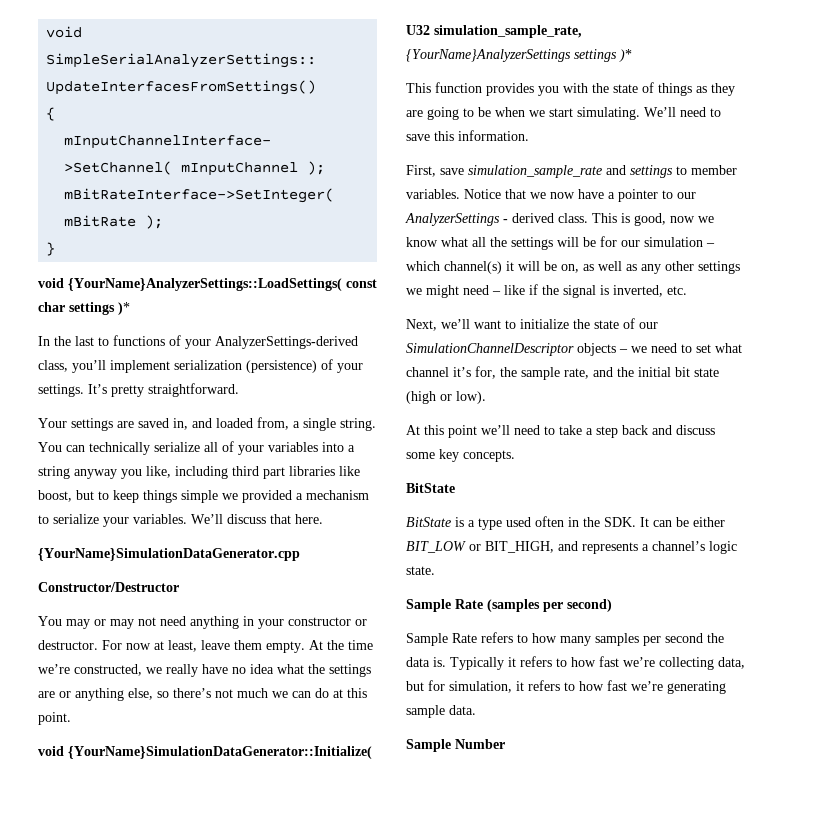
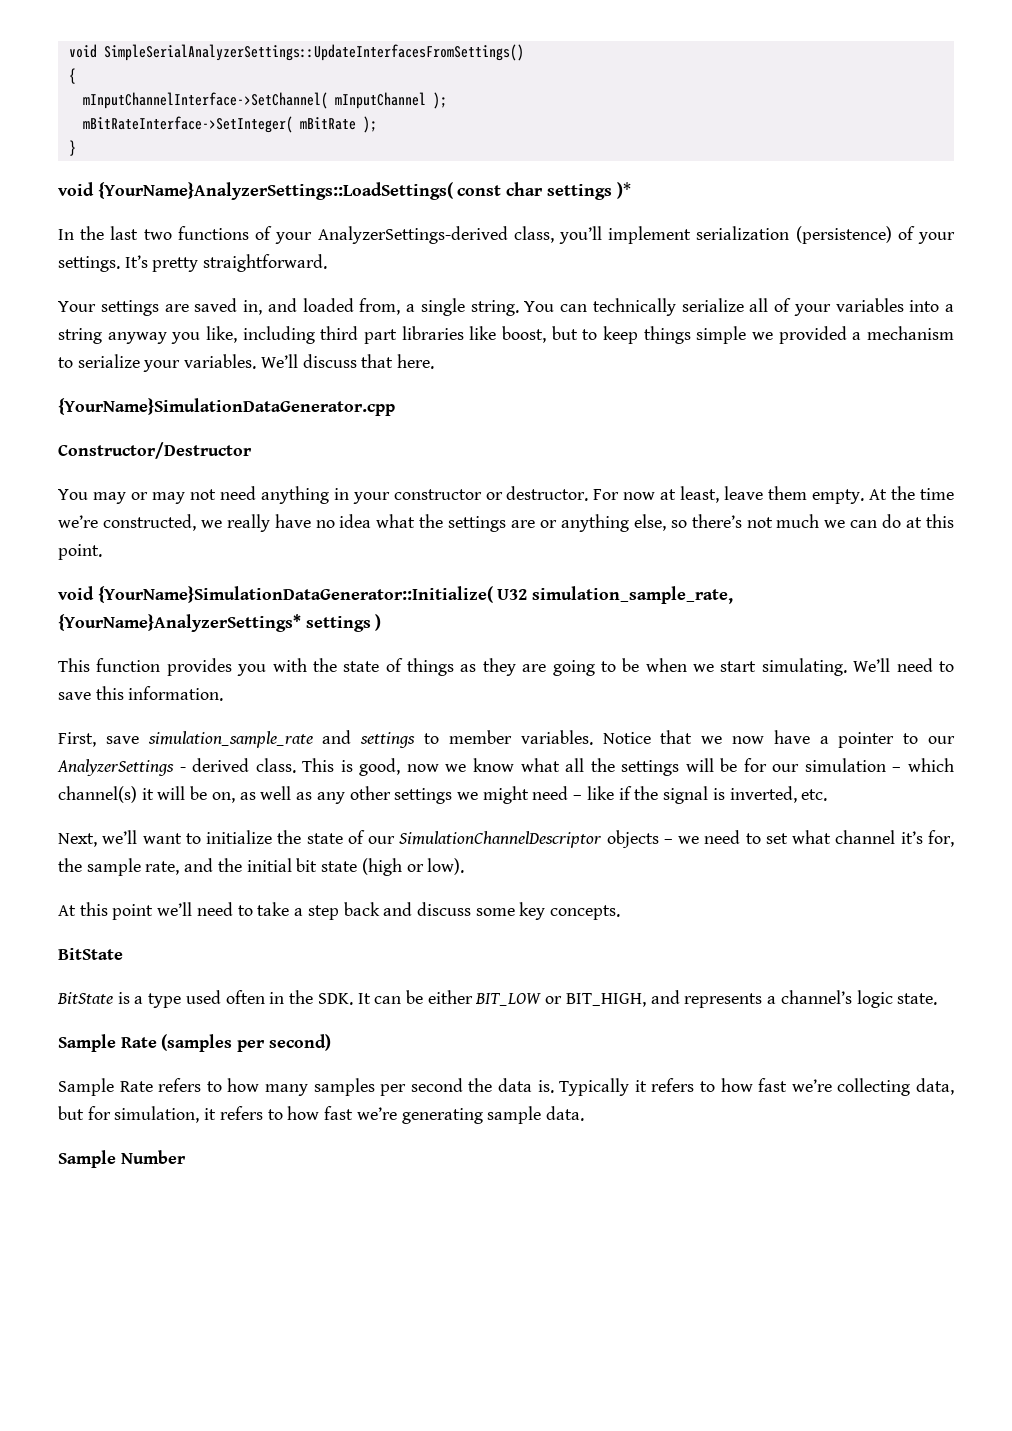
[98,337,109,346] to -> [143,229,172,240] two
[406,49,632,62] {YourName}AnalyzerSettings settings )* -> [58,614,382,632] {YourName}AnalyzerSettings* settings )

